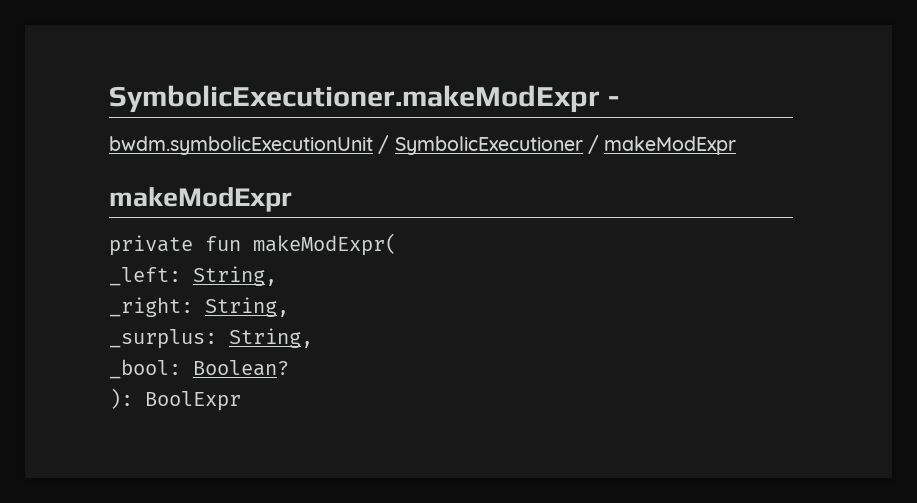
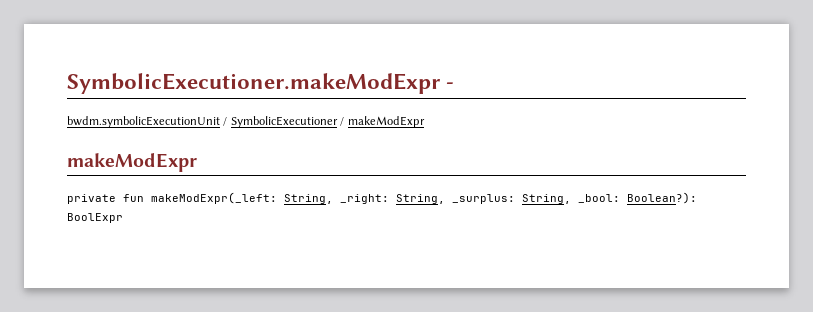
[253,233,397,256] [109,266,277,286] makeModExpr( // _left: String, // -> [151,192,333,204] makeModExpr(_left: String,
(289, 307) // -> (445, 199) none
[109,359,289,379] [109,388,133,409] // _bool: Boolean? // ): -> [578,192,697,204] _bool: Boolean?):

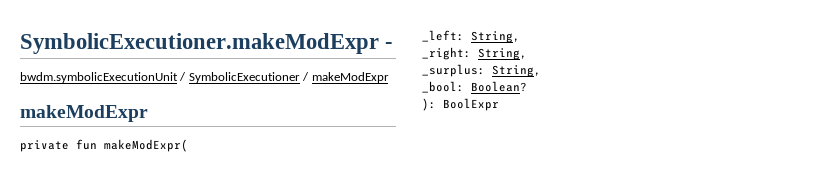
[151,192,333,204] makeModExpr(_left: String, -> [104,139,188,152] [422,30,520,43] makeModExpr( // _left: String, //
(445, 199) none -> (527, 54) //
[578,192,697,204] _bool: Boolean?): -> [422,81,527,93] [422,98,436,111] // _bool: Boolean? // ):

